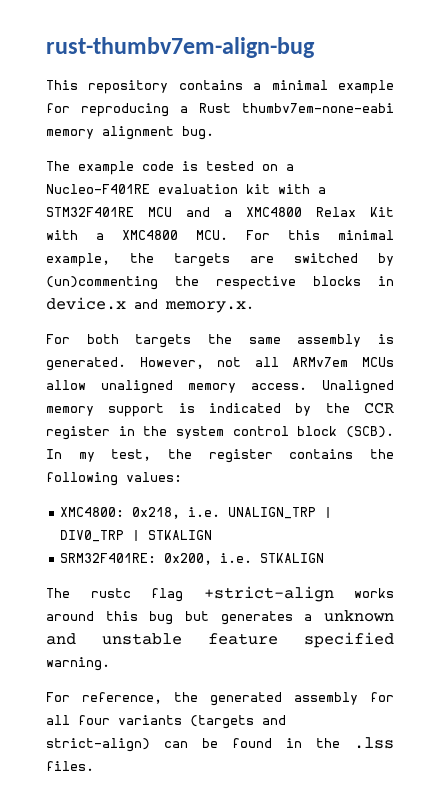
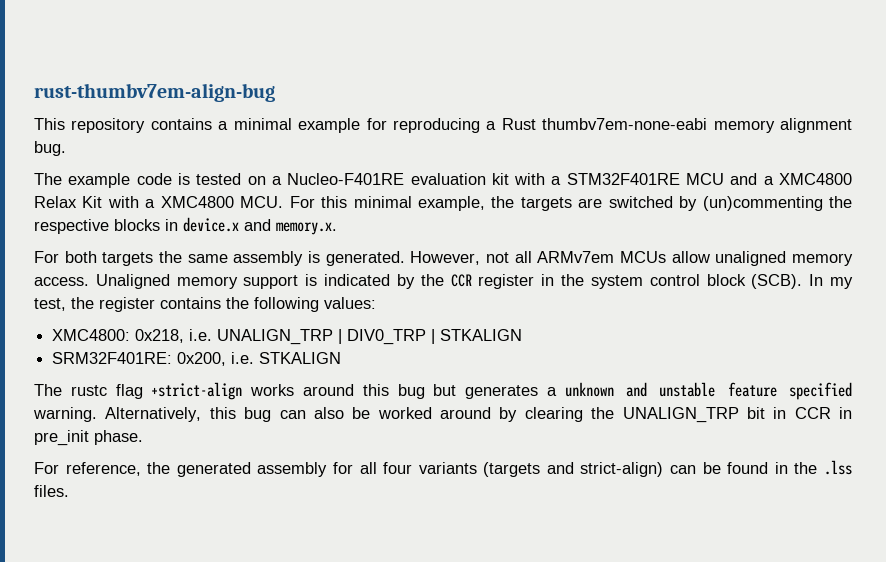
(110, 664) none -> [105,407,852,423] [34,430,143,446] Alternatively, this bug can also be worked around by clearing the UNALIGN_TRP bit in CCR in pre_init phase.

